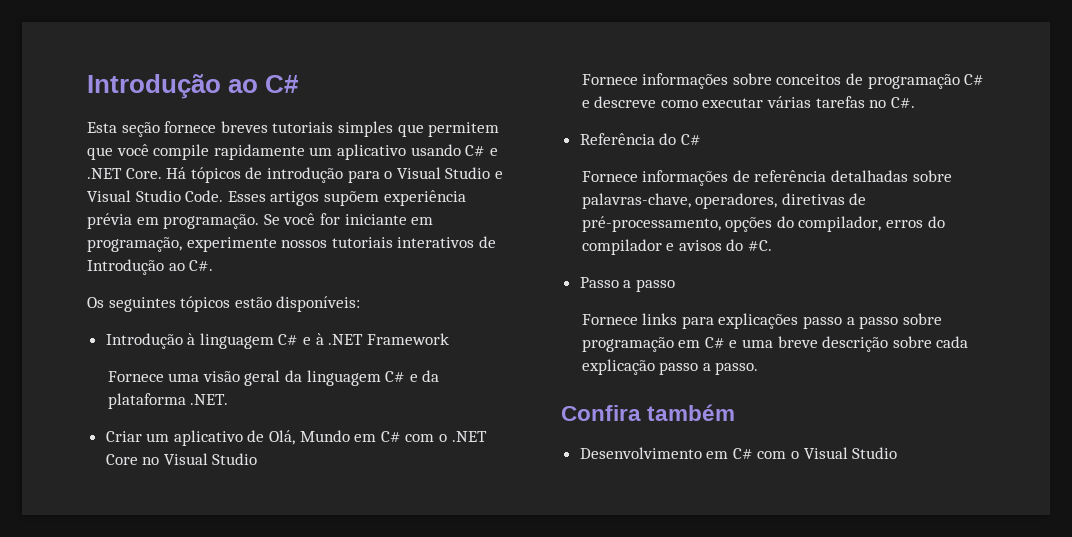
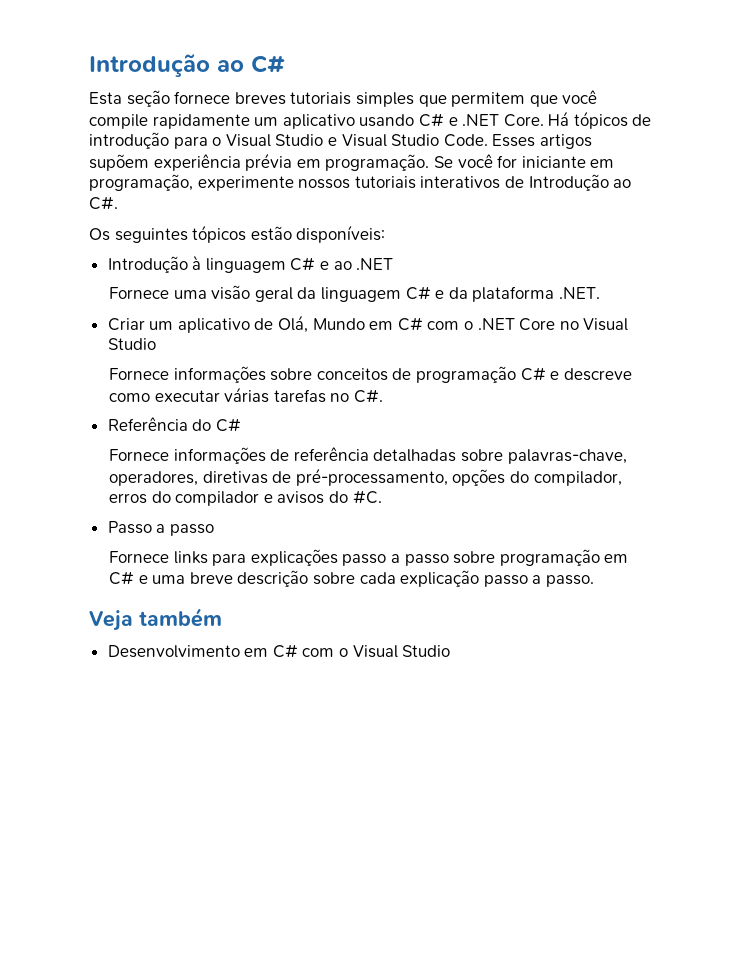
[315,333,449,345] à .NET Framework -> [333,258,394,270] ao .NET
[561,405,641,421] Confira -> [89,610,133,631] Veja

